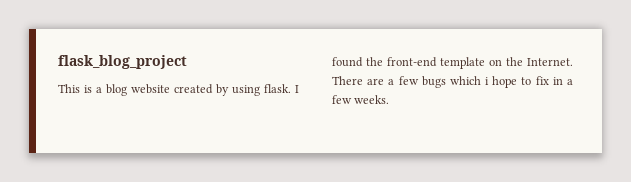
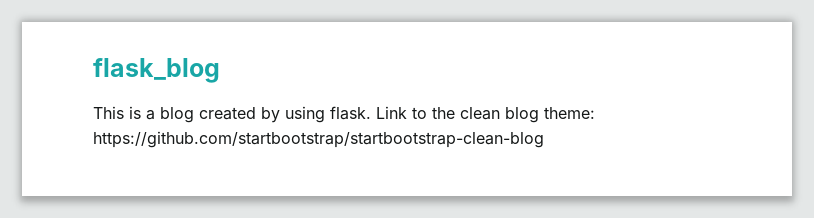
[58,55,187,69] flask_blog_project -> [93,58,220,83] flask_blog
[131,84,170,94] website -> (194, 115) none
[295,85,299,93] [332,57,573,69] [332,76,573,88] [332,95,390,104] I found the front-end template on the Internet. There are a few bugs which i hope to fix in a few weeks. -> [376,106,595,123] [93,131,544,148] Link to the clean blog theme: https://github.com/startbootstrap/startbootstrap-clean-blog

